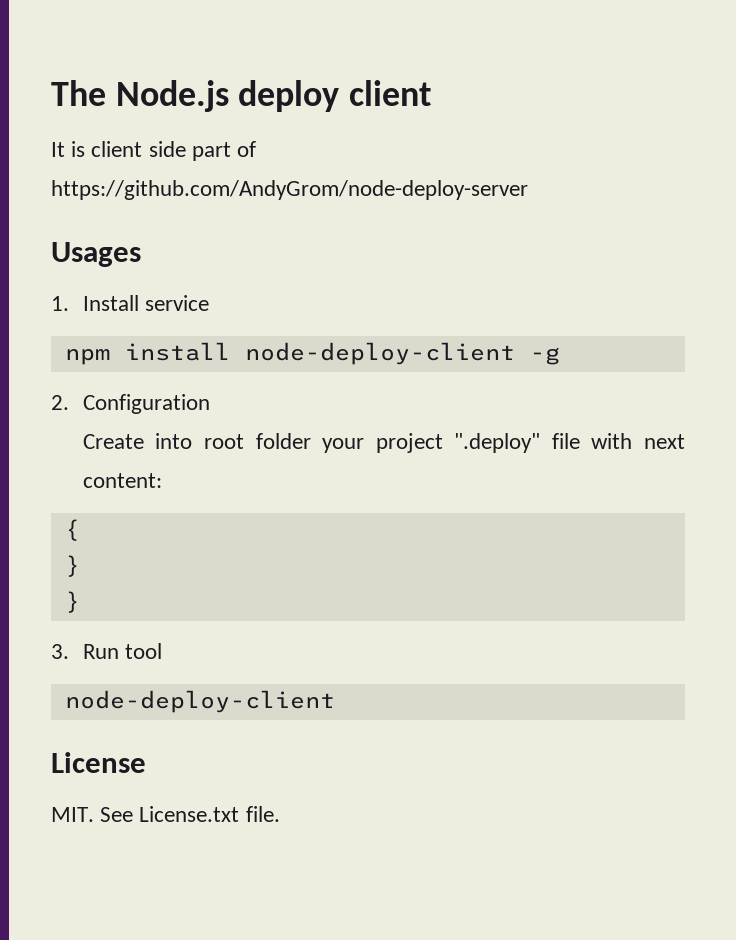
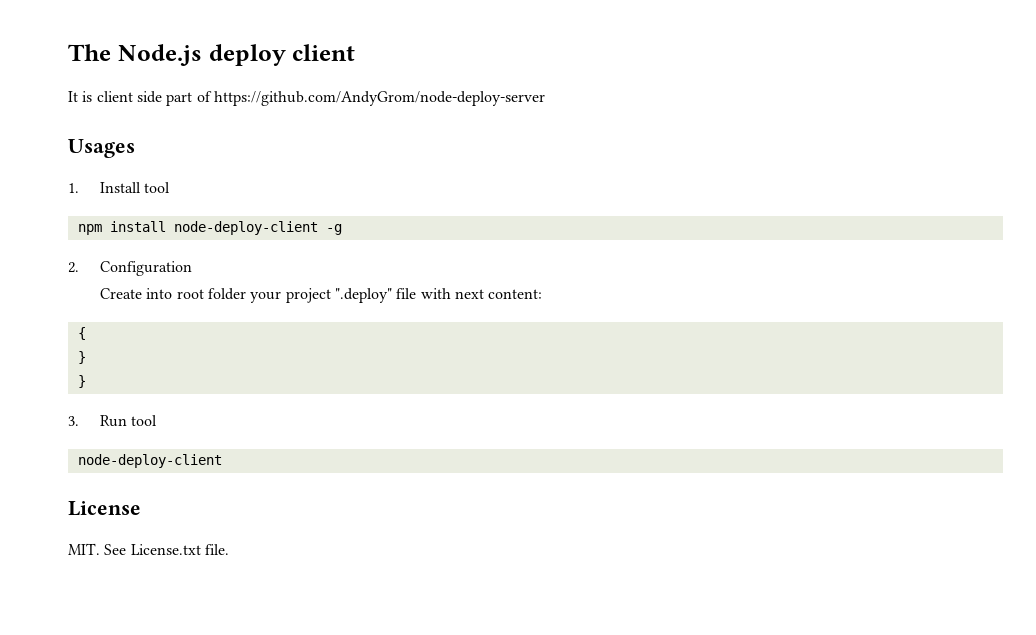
[145,295,210,311] service -> [144,182,171,193] tool

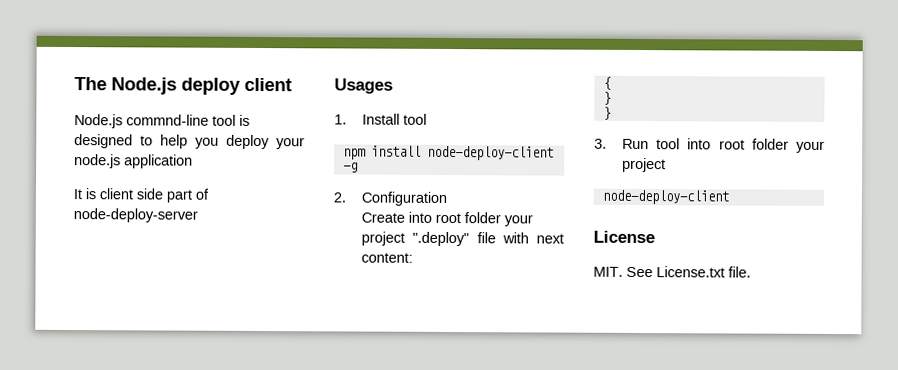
(356, 52) none -> [74,114,250,129] [74,134,305,150] [74,154,193,169] // Node.js commnd-line tool is designed to help you deploy your node.js application
[213,91,545,106] https://github.com/AndyGrom/node-deploy-server -> [73,208,198,223] node-deploy-server
(158, 420) none -> [687,138,825,153] [622,157,667,173] into root folder your project

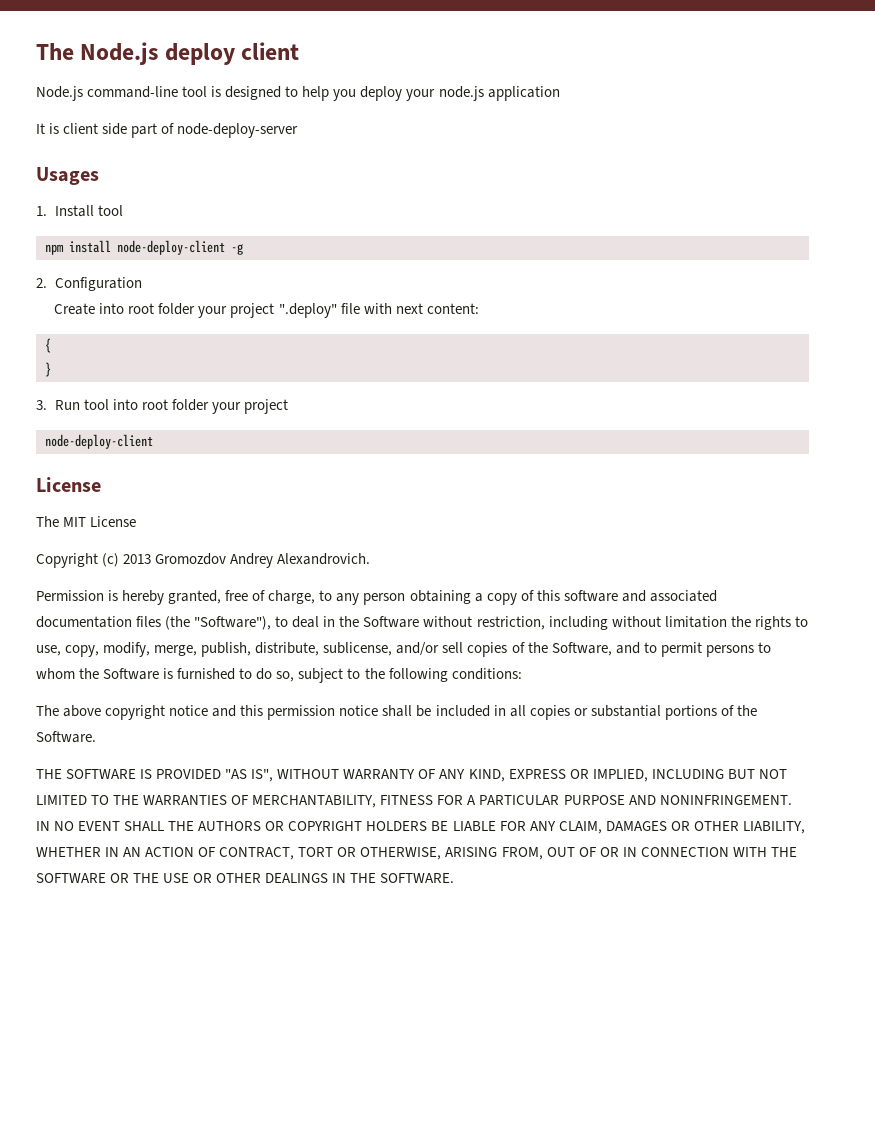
[126,114,209,126] commnd-line -> [87,86,179,98] command-line
[602,106,611,120] // } -> (51, 369) none
[593,266,751,278] MIT. See License.txt file. -> [36,516,137,527] [36,553,371,568] [36,590,717,605] [36,616,808,630] [36,642,771,657] [36,668,522,683] [36,705,757,720] [36,731,96,743] [36,769,787,782] [36,795,792,808] [36,821,805,834] [36,847,797,860] [36,873,455,883] The MIT License // Copyright (c) 2013 Gromozdov Andrey Alexandrovich. // Permission is hereby granted, free of charge, to any person obtaining a copy of this software and associated documentation files (the "Software"), to deal in the Software without restriction, including without limitation the rights to use, copy, modify, merge, publish, distribute, sublicense, and/or sell copies of the Software, and to permit persons to whom the Software is furnished to do so, subject to the following conditions: // The above copyright notice and this permission notice shall be included in all copies or substantial portions of the Software. // THE SOFTWARE IS PROVIDED "AS IS", WITHOUT WARRANTY OF ANY KIND, EXPRESS OR IMPLIED, INCLUDING BUT NOT LIMITED TO THE WARRANTIES OF MERCHANTABILITY, FITNESS FOR A PARTICULAR PURPOSE AND NONINFRINGEMENT. IN NO EVENT SHALL THE AUTHORS OR COPYRIGHT HOLDERS BE LIABLE FOR ANY CLAIM, DAMAGES OR OTHER LIABILITY, WHETHER IN AN ACTION OF CONTRACT, TORT OR OTHERWISE, ARISING FROM, OUT OF OR IN CONNECTION WITH THE SOFTWARE OR THE USE OR OTHER DEALINGS IN THE SOFTWARE.

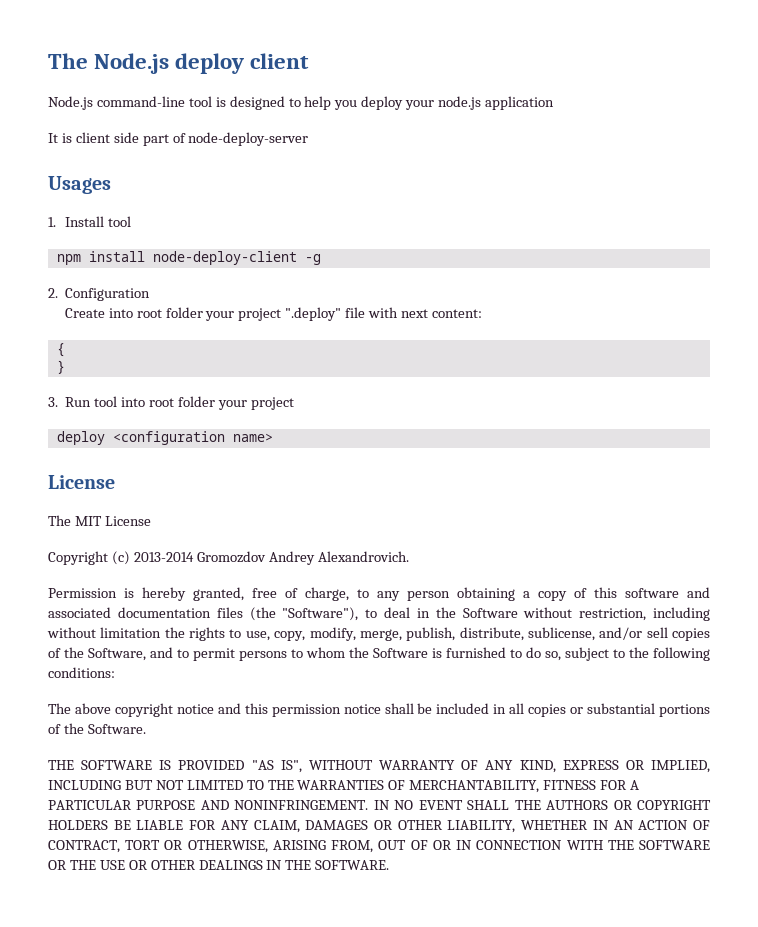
[45,434,153,449] node-deploy-client -> [56,431,273,445] deploy <configuration name>
[123,554,152,564] 2013 -> [133,552,194,562] 2013-2014

